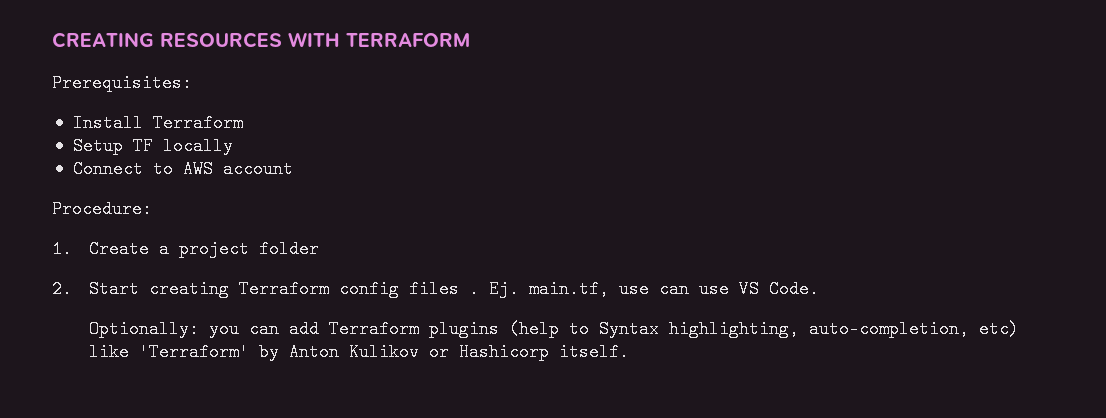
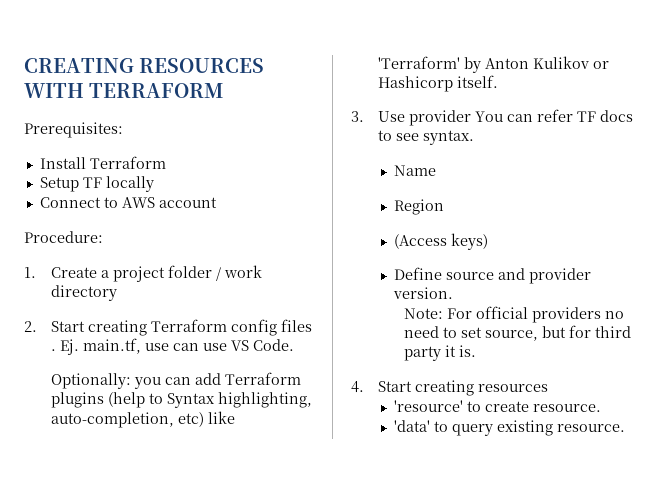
(320, 249) none -> [215,265,262,281] [50,285,117,301] / work directory
(630, 352) none -> [351,109,633,126] [377,130,474,145] [393,165,436,176] [393,199,444,215] [393,233,488,250] [393,267,591,284] [392,287,453,299] [404,306,625,323] [404,325,632,341] [404,345,477,361] [351,380,548,396] [393,400,601,412] [393,420,625,436] // 3. Use provider You can refer TF docs to see syntax. // Name // Region // (Access keys) // Define source and provider version. // Note: For official providers no need to set source, but for third party it is. // 4. Start creating resources // 'resource' to create resource. // 'data' to query existing resource.

